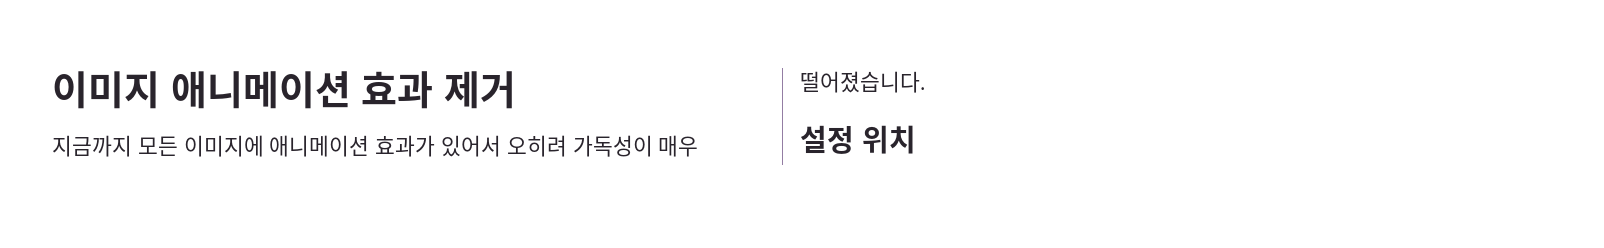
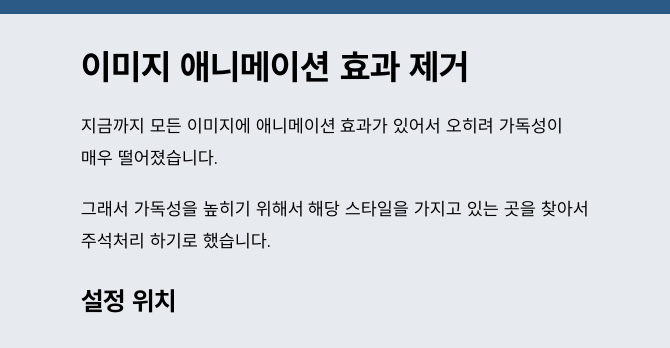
(925, 82) none -> [81,200,589,217] [81,232,271,249] // 그래서 가독성을 높히기 위해서 해당 스타일을 가지고 있는 곳을 찾아서 주석처리 하기로 했습니다.

